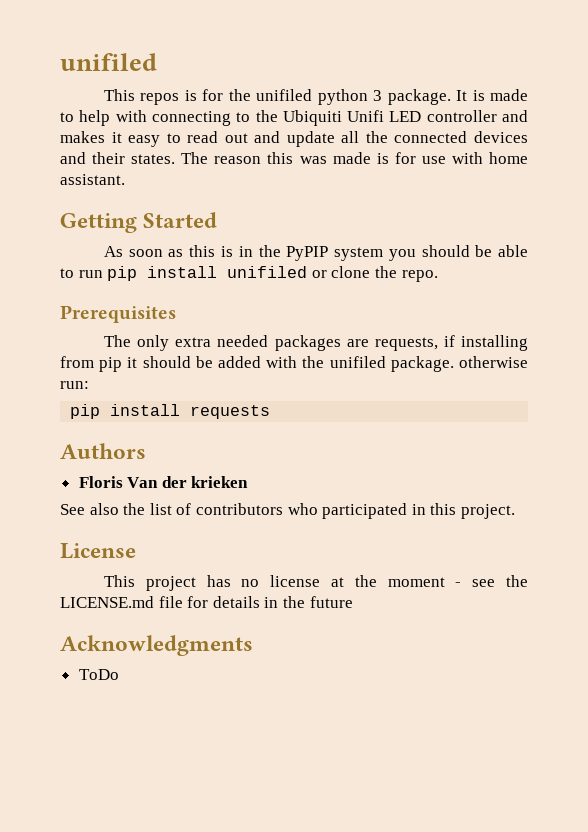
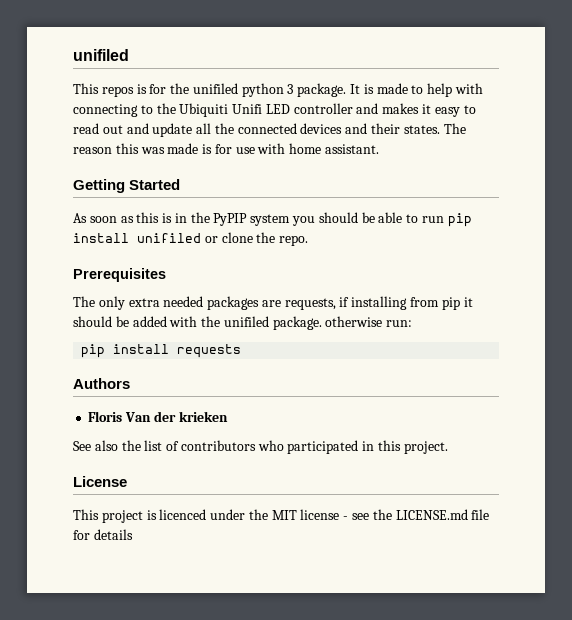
[206,575,445,587] has no license at the moment -> [146,509,340,520] is licenced under the MIT license
[264,596,353,608] [60,635,253,656] [78,669,119,680] in the future // Acknowledgments // ToDo -> (133, 534) none

